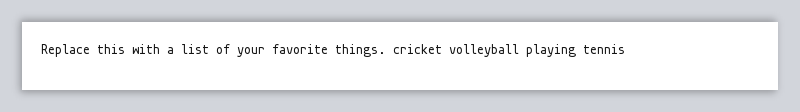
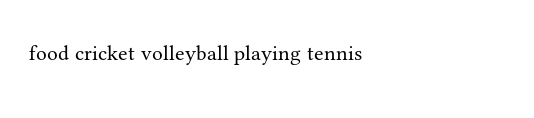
[41,44,386,57] Replace this with a list of your favorite things. -> [29,45,69,61] food

